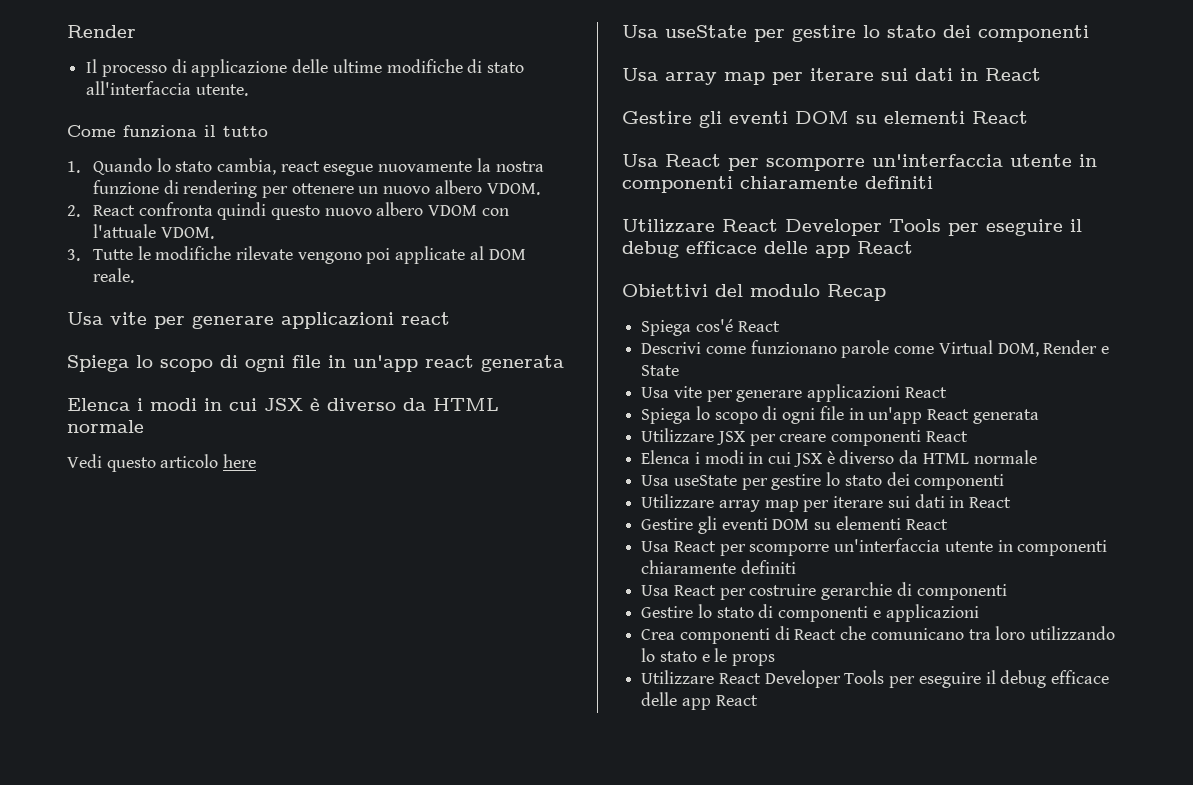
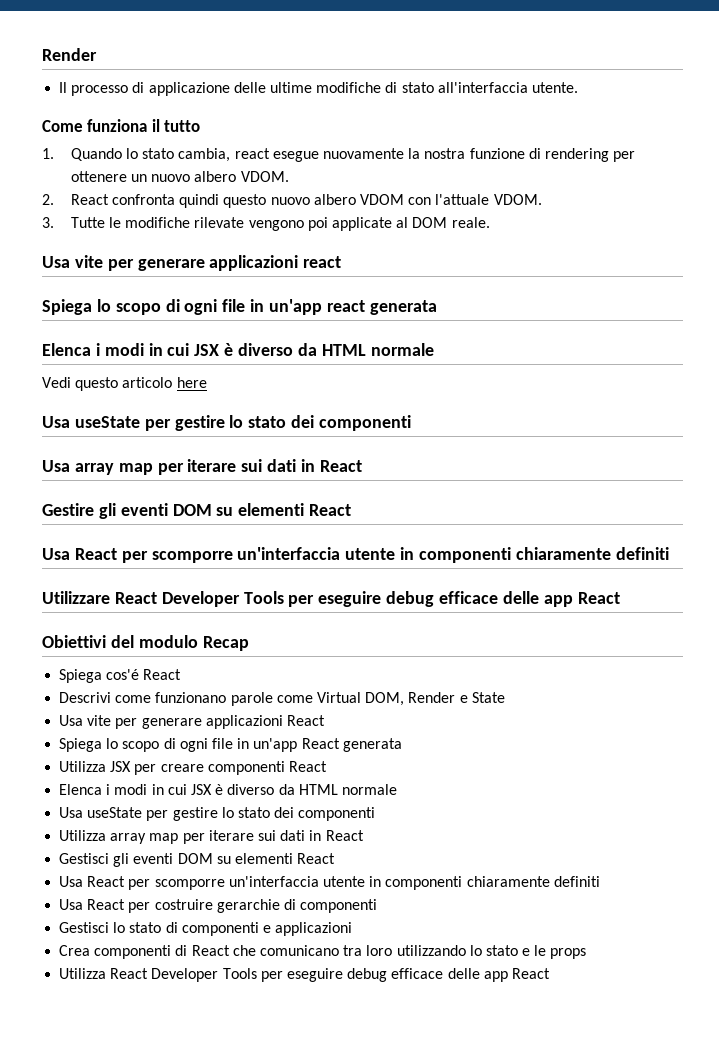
[1070,219,1082,232] il -> (382, 599) none
[641,428,715,442] Utilizzare -> [59,761,107,772] Utilizza
[641,494,1012,512] [641,518,694,530] Utilizzare array map per iterare sui dati in React // Gestire -> [59,830,364,844] [59,853,110,864] Utilizza array map per iterare sui dati in React // Gestisci
[641,606,694,618] Gestire -> [59,922,110,933] Gestisci
[641,670,996,688] Utilizzare React Developer Tools per eseguire il -> [59,968,343,982] Utilizza React Developer Tools per eseguire

